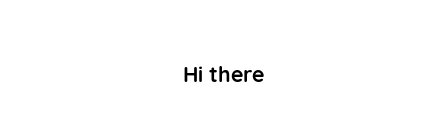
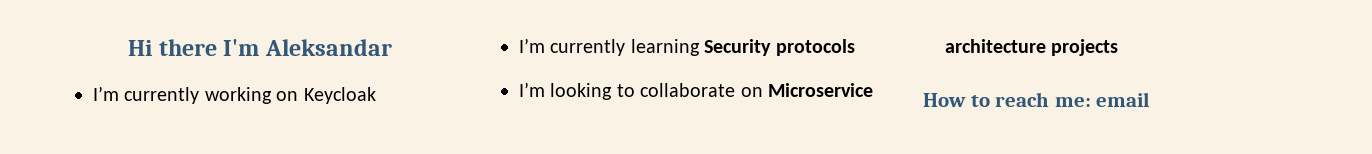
(264, 74) none -> [223,39,392,56] [93,86,376,104] [519,38,855,56] [519,82,873,100] [945,39,1119,56] [923,92,1151,107] I'm Aleksandar // I’m currently working on Keycloak // I’m currently learning Security protocols // I’m looking to collaborate on Microservice architecture projects // How to reach me: email

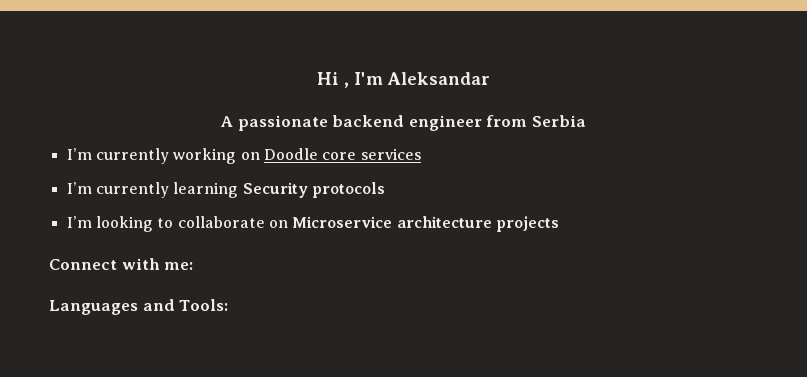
[158,39,217,56] there -> [344,82,349,88] ,
(392, 47) none -> [220,115,586,131] // A passionate backend engineer from Serbia
[303,87,376,104] Keycloak -> [263,148,421,160] Doodle core services
[923,92,1151,107] How to reach me: email -> [49,258,194,270] [49,299,229,315] Connect with me: // Languages and Tools:

